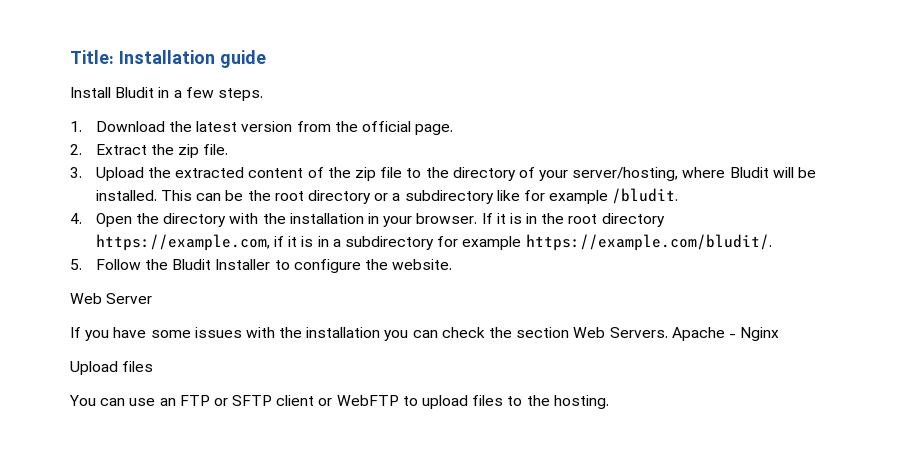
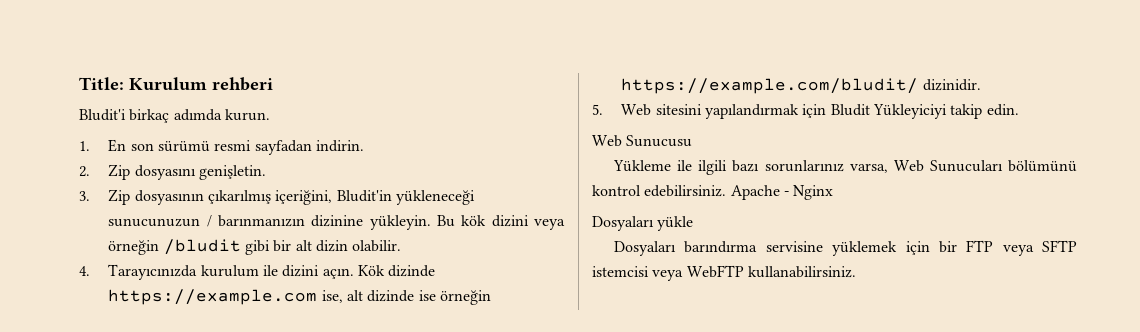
[119,50,266,68] [70,87,263,101] [70,121,454,135] [70,144,229,158] [70,167,817,181] [95,188,679,204] [70,213,665,227] [95,234,772,251] [70,259,453,273] [70,293,153,304] [70,327,780,341] [70,361,154,375] [69,395,609,409] Installation guide // Install Bludit in a few steps. // 1. Download the latest version from the official page. // 2. Extract the zip file. // 3. Upload the extracted content of the zip file to the directory of your server/hosting, where Bludit will be installed. This can be the root directory or a subdirectory like for example /bludit. // 4. Open the directory with the installation in your browser. If it is in the root directory https://example.com, if it is in a subdirectory for example https://example.com/bludit/. // 5. Follow the Bludit Installer to configure the website. // Web Server // If you have some issues with the installation you can check the section Web Servers. Apache - Nginx // Upload files // You can use an FTP or SFTP client or WebFTP to upload files to the hosting. -> [129,77,273,91] [79,109,270,123] [79,139,365,155] [79,164,267,180] [79,189,476,205] [108,215,566,230] [108,239,402,255] [79,264,436,280] [108,289,492,305] [621,78,981,94] [592,104,1019,119] [592,135,693,147] [613,160,1077,175] [592,185,834,200] [592,216,694,231] [614,240,1077,256] [592,265,856,281] Kurulum rehberi // Bludit'i birkaç adımda kurun. // 1. En son sürümü resmi sayfadan indirin. // 2. Zip dosyasını genişletin. // 3. Zip dosyasının çıkarılmış içeriğini, Bludit'in yükleneceği sunucunuzun / barınmanızın dizinine yükleyin. Bu kök dizini veya örneğin /bludit gibi bir alt dizin olabilir. // 4. Tarayıcınızda kurulum ile dizini açın. Kök dizinde https://example.com ise, alt dizinde ise örneğin https://example.com/bludit/ dizinidir. // 5. Web sitesini yapılandırmak için Bludit Yükleyiciyi takip edin. // Web Sunucusu // Yükleme ile ilgili bazı sorunlarınız varsa, Web Sunucuları bölümünü kontrol edebilirsiniz. Apache - Nginx // Dosyaları yükle // Dosyaları barındırma servisine yüklemek için bir FTP veya SFTP istemcisi veya WebFTP kullanabilirsiniz.

